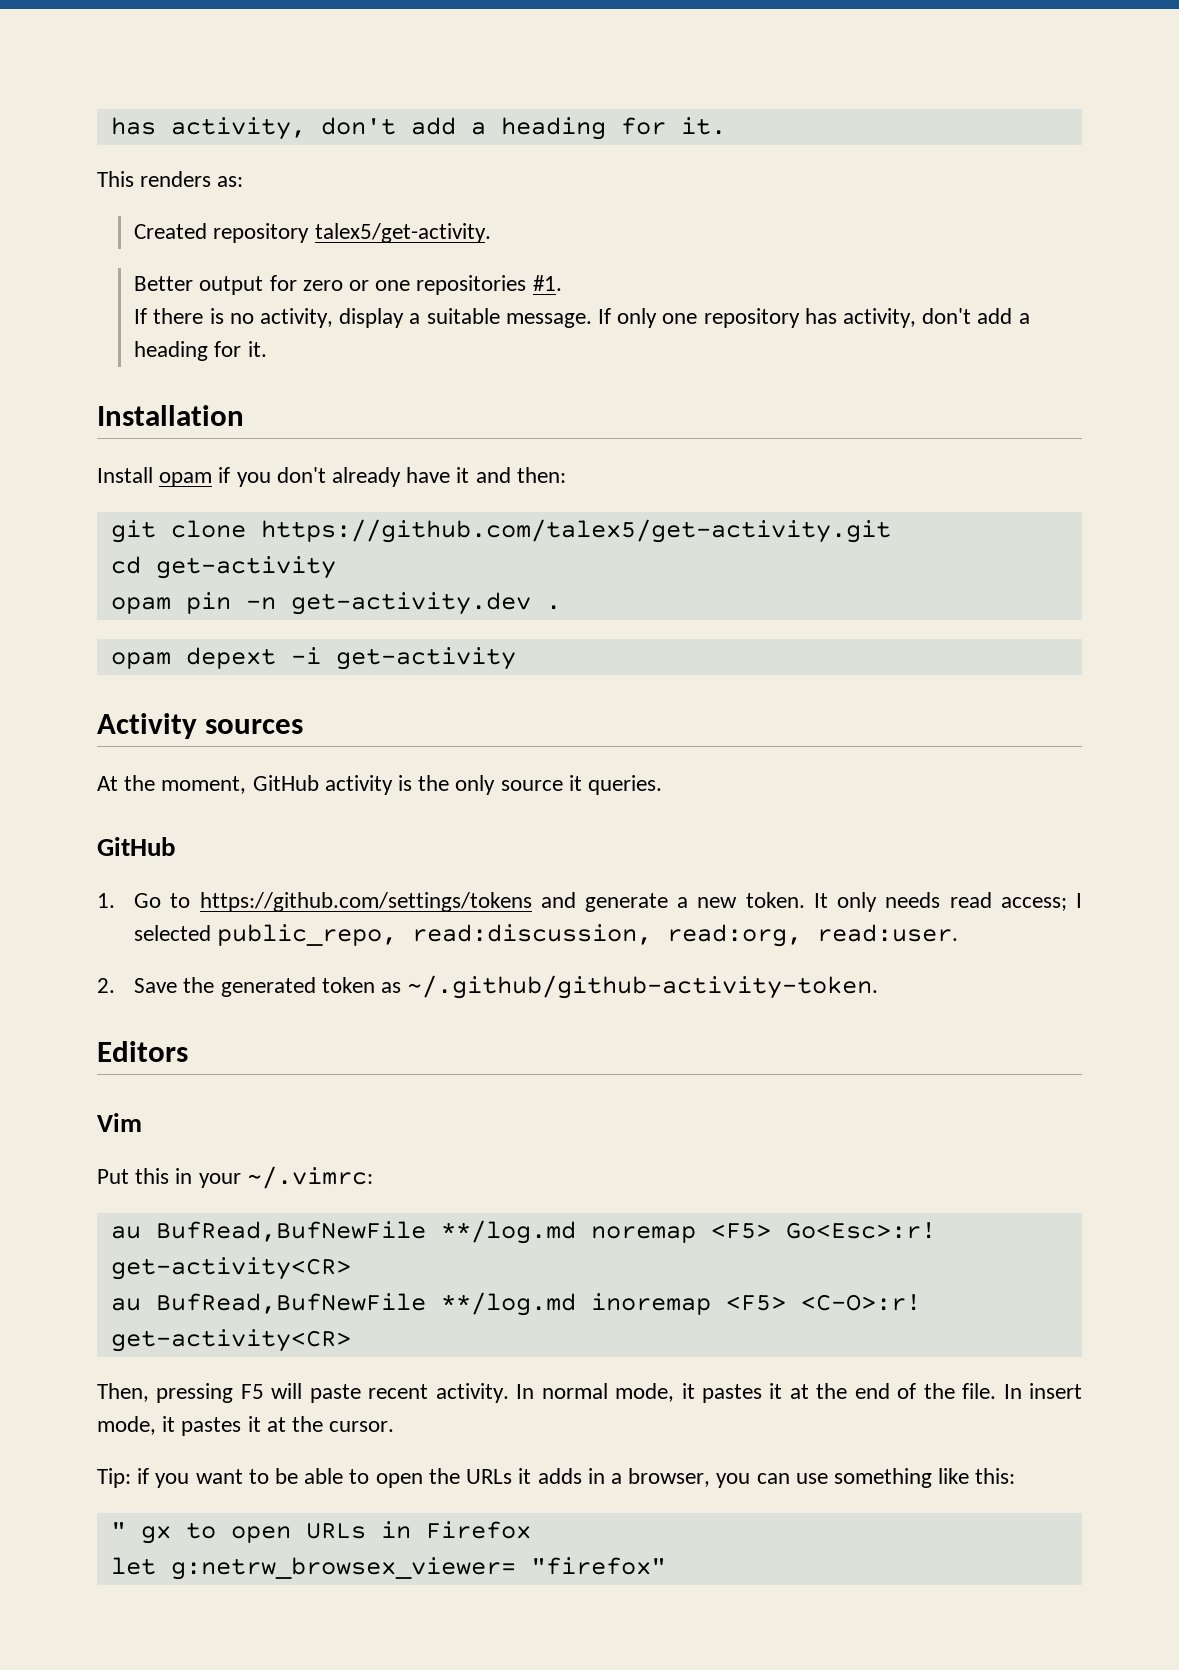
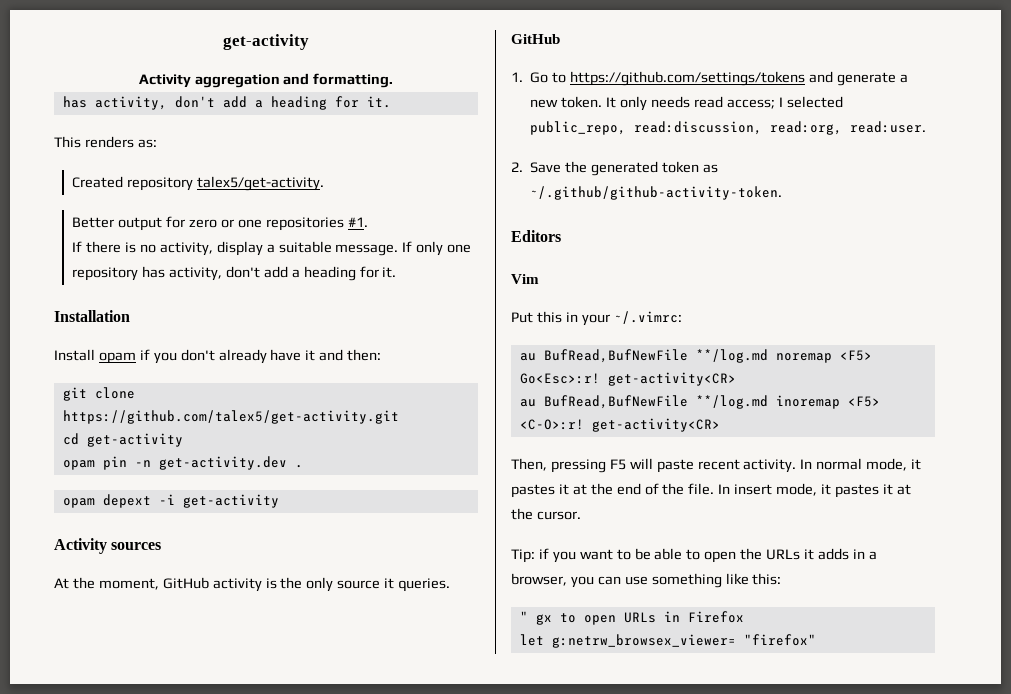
(110, 126) none -> [223,34,309,50] [138,73,394,88] get-activity // Activity aggregation and formatting. //

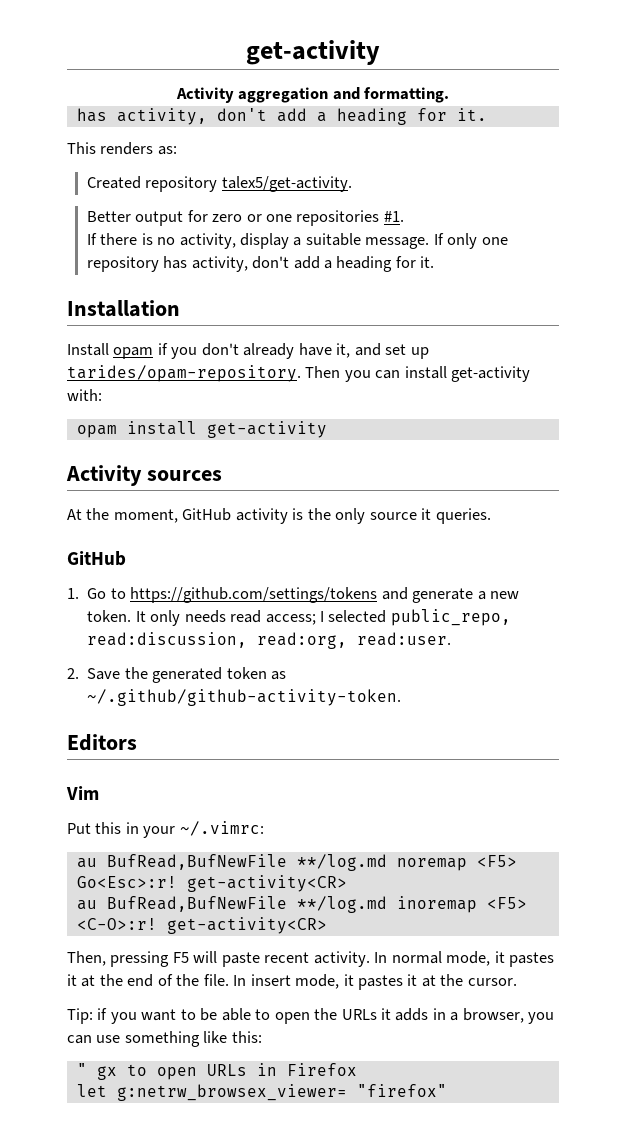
[305,349,382,361] [62,387,135,401] [62,410,399,424] [62,433,183,447] [62,456,303,470] [62,494,175,508] it and then: // git clone https://github.com/talex5/get-activity.git // cd get-activity // opam pin -n get-activity.dev . // opam depext -i -> [336,343,429,359] [67,365,531,382] [67,389,102,401] [76,421,197,438] it, and set up tarides/opam-repository. Then you can install get-activity with: // opam install

